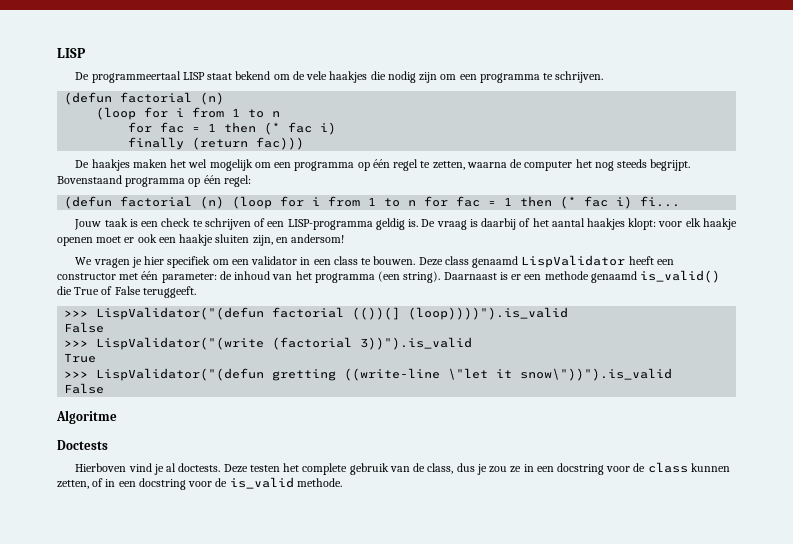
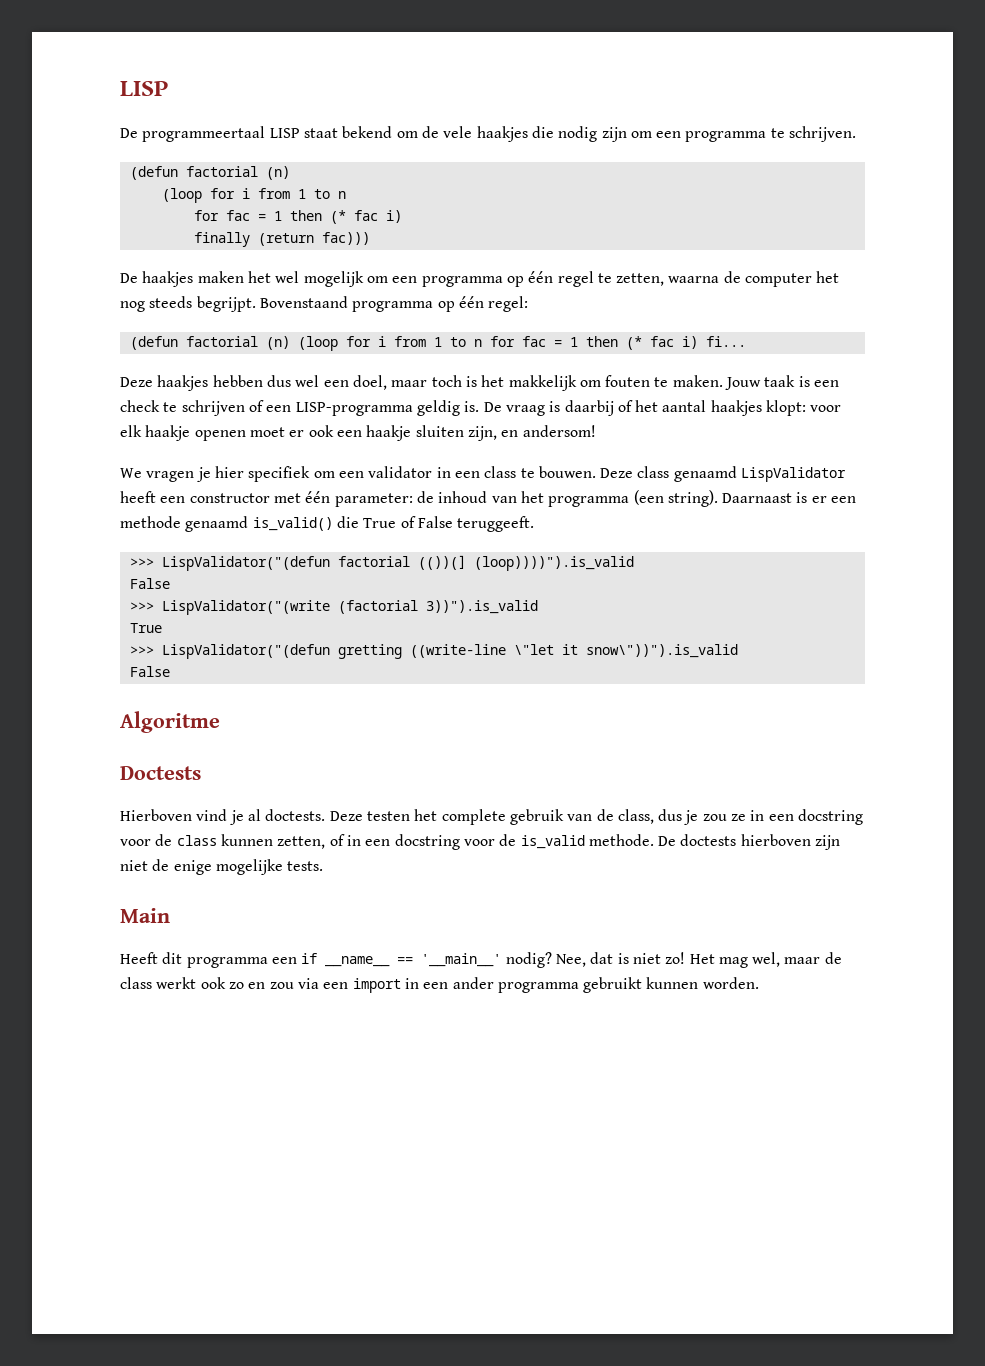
(681, 201) none -> [120,375,723,391] Deze haakjes hebben dus wel een doel, maar toch is het makkelijk om fouten te maken.
(342, 482) none -> [658,834,841,850] [120,859,324,875] [120,908,170,923] [120,952,842,968] [120,977,759,993] De doctests hierboven zijn niet de enige mogelijke tests. // Main // Heeft dit programma een if __name__ == '__main__' nodig? Nee, dat is niet zo! Het mag wel, maar de class werkt ook zo en zou via een import in een ander programma gebruikt kunnen worden.

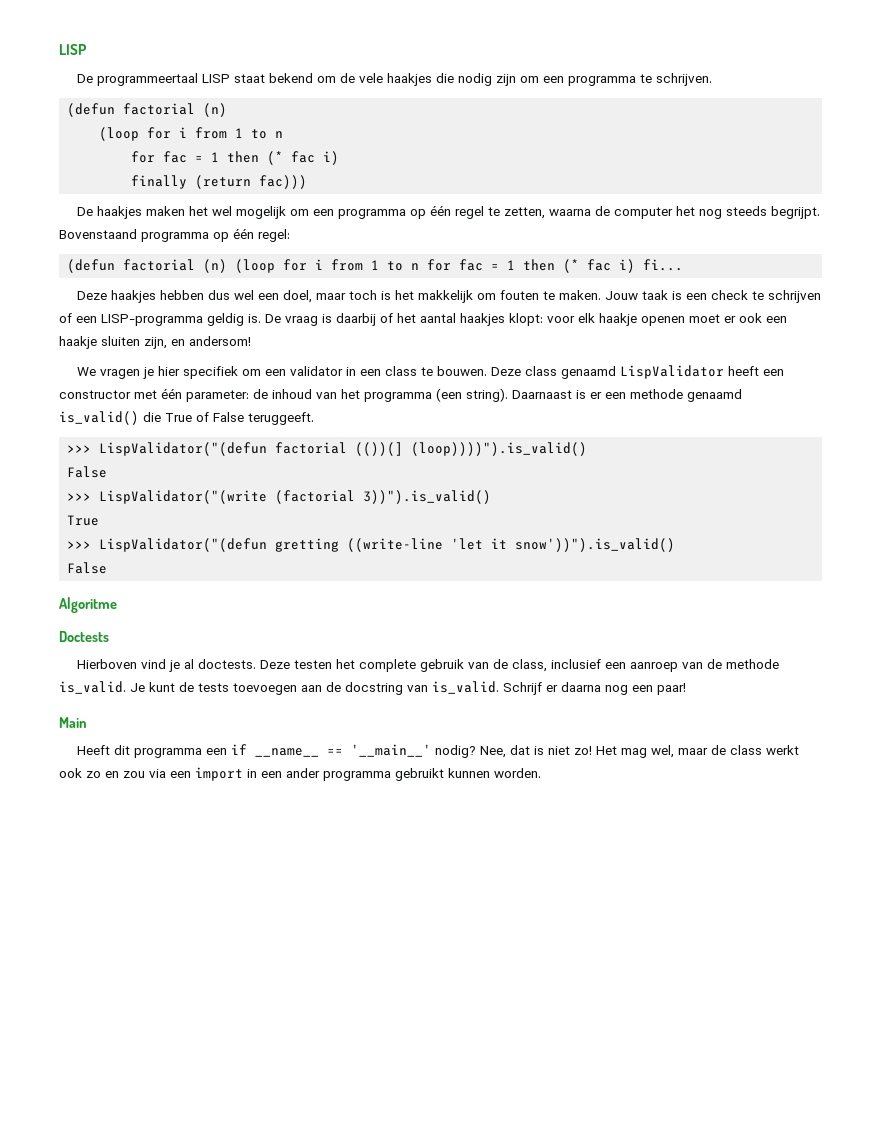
[473,556,634,571] (loop))))").is_valid -> [411,442,588,456] (loop))))").is_valid()
[425,600,538,614] 3))").is_valid -> [363,490,492,504] 3))").is_valid()
[513,644,738,658] \"let it snow\"))").is_valid -> [451,538,676,552] 'let it snow'))").is_valid()
[658,809,864,825] [120,834,841,850] [120,859,324,875] dus je zou ze in een docstring voor de class kunnen zetten, of in een docstring voor de is_valid methode. De doctests hierboven zijn niet de enige mogelijke tests. -> [551,659,780,672] [59,681,686,695] inclusief een aanroep van de methode is_valid. Je kunt de tests toevoegen aan de docstring van is_valid. Schrijf er daarna nog een paar!

